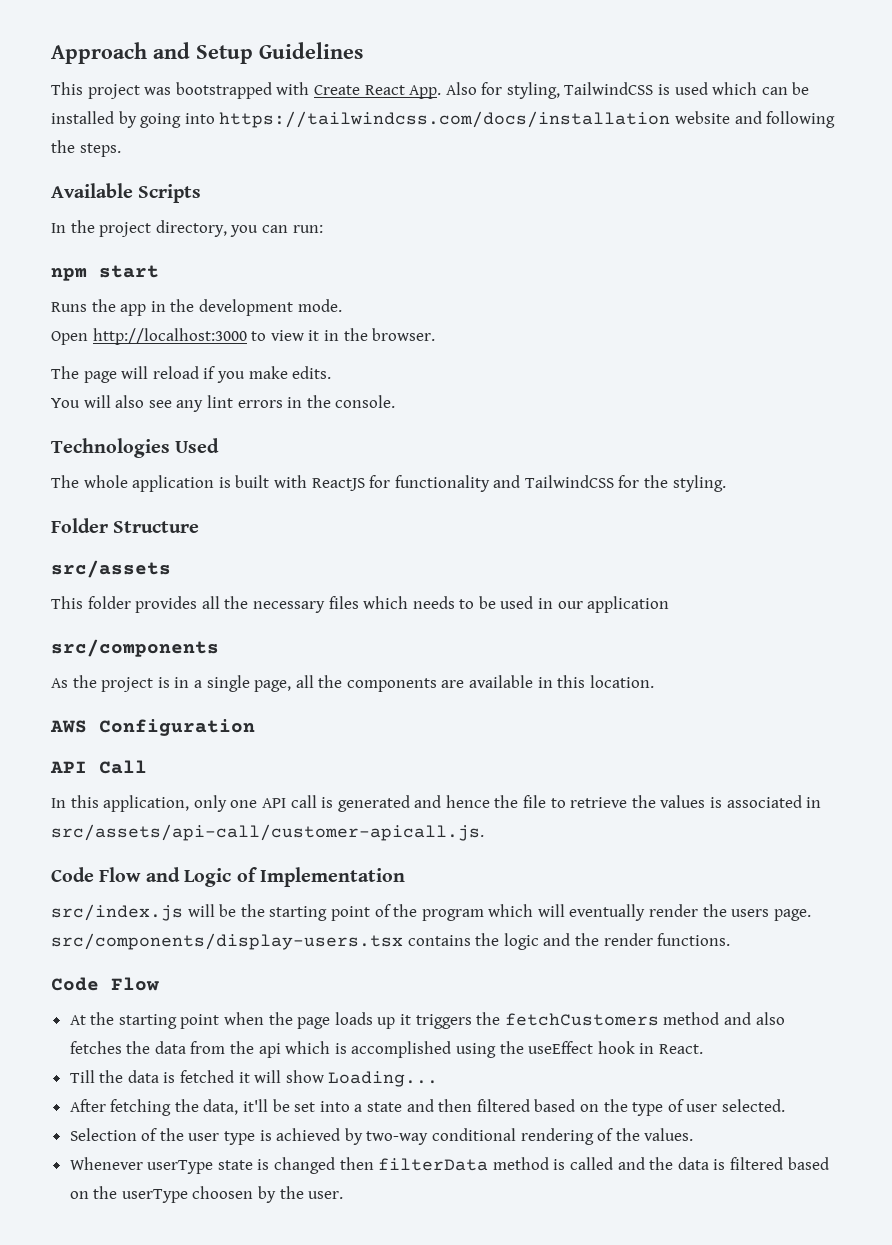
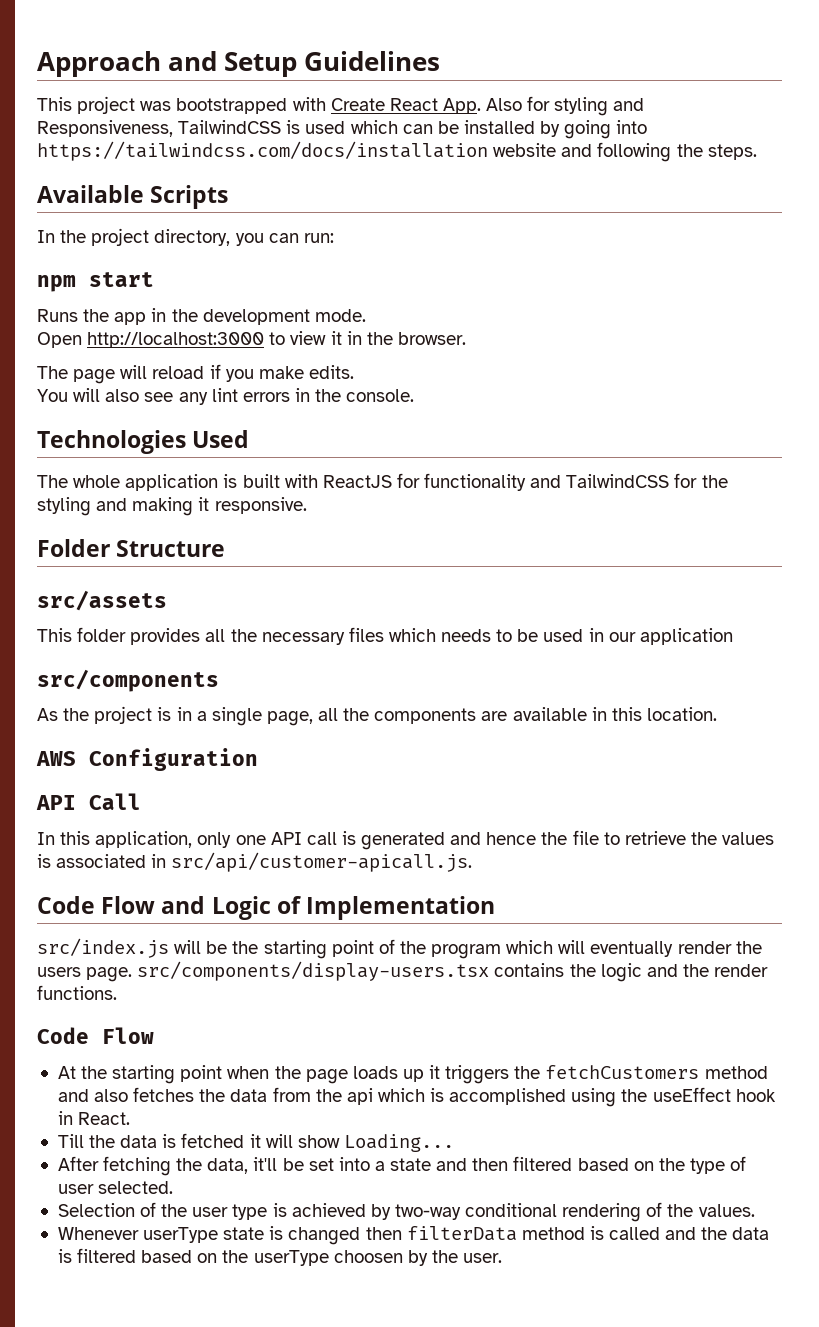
[506,82,560,99] styling, -> [554,97,645,116] [37,120,173,137] styling and Responsiveness,
[672,475,726,492] styling. -> [37,497,307,516] styling and making it responsive.
[51,824,484,841] src/assets/api-call/customer-apicall.js. -> [171,852,473,872] src/api/customer-apicall.js.

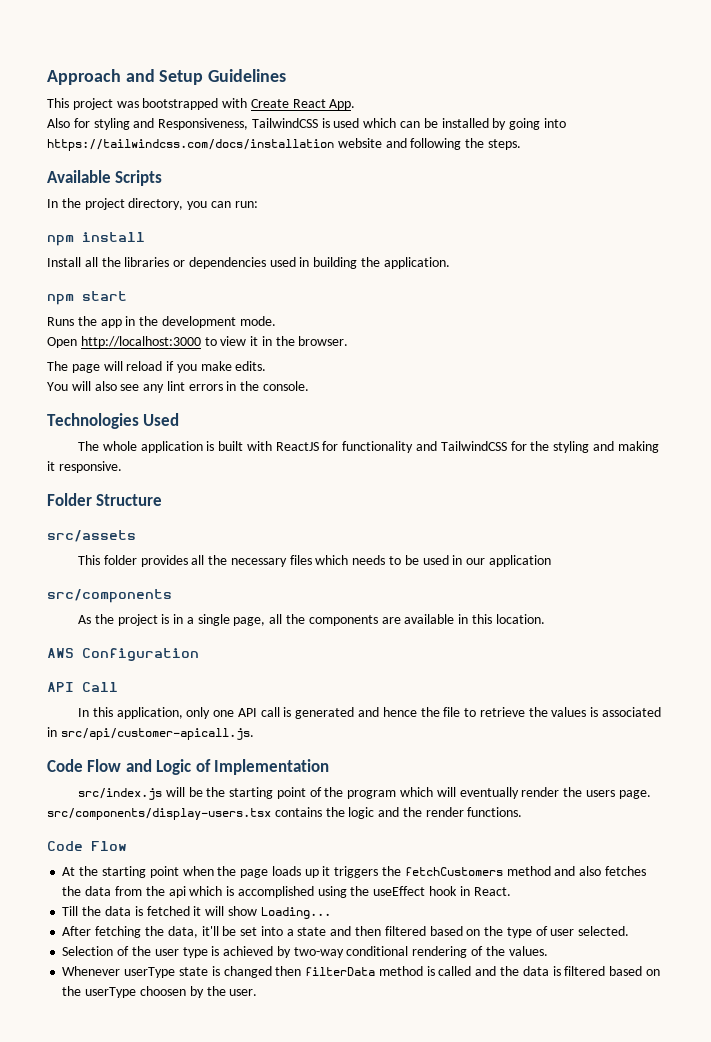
(481, 106) none -> (356, 104) //
(334, 238) none -> [47,232,145,246] [47,257,450,269] // npm install // Install all the libraries or dependencies used in building the application.

